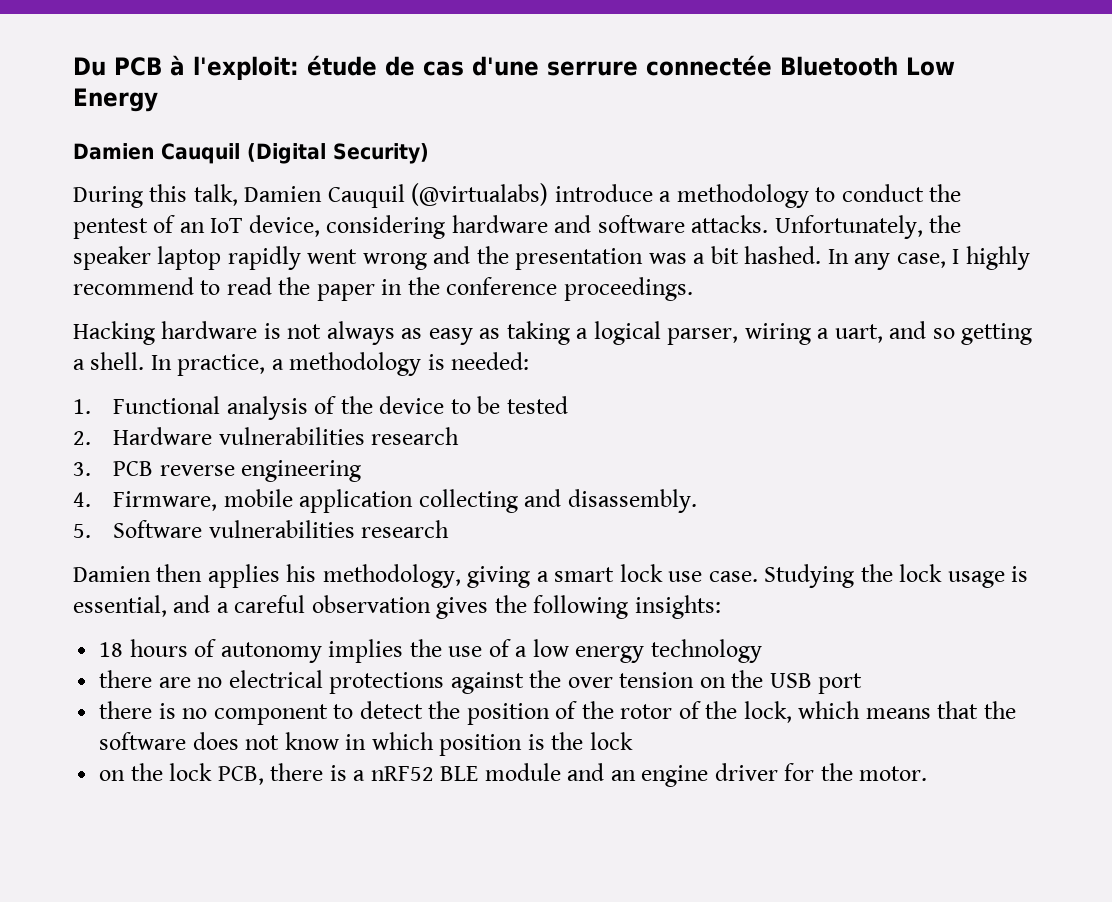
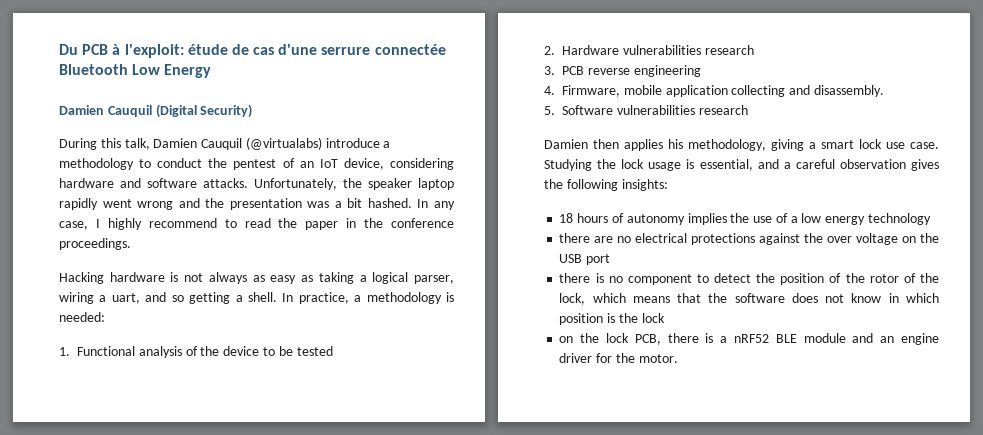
[619,672,695,688] tension -> [856,233,899,245] voltage

